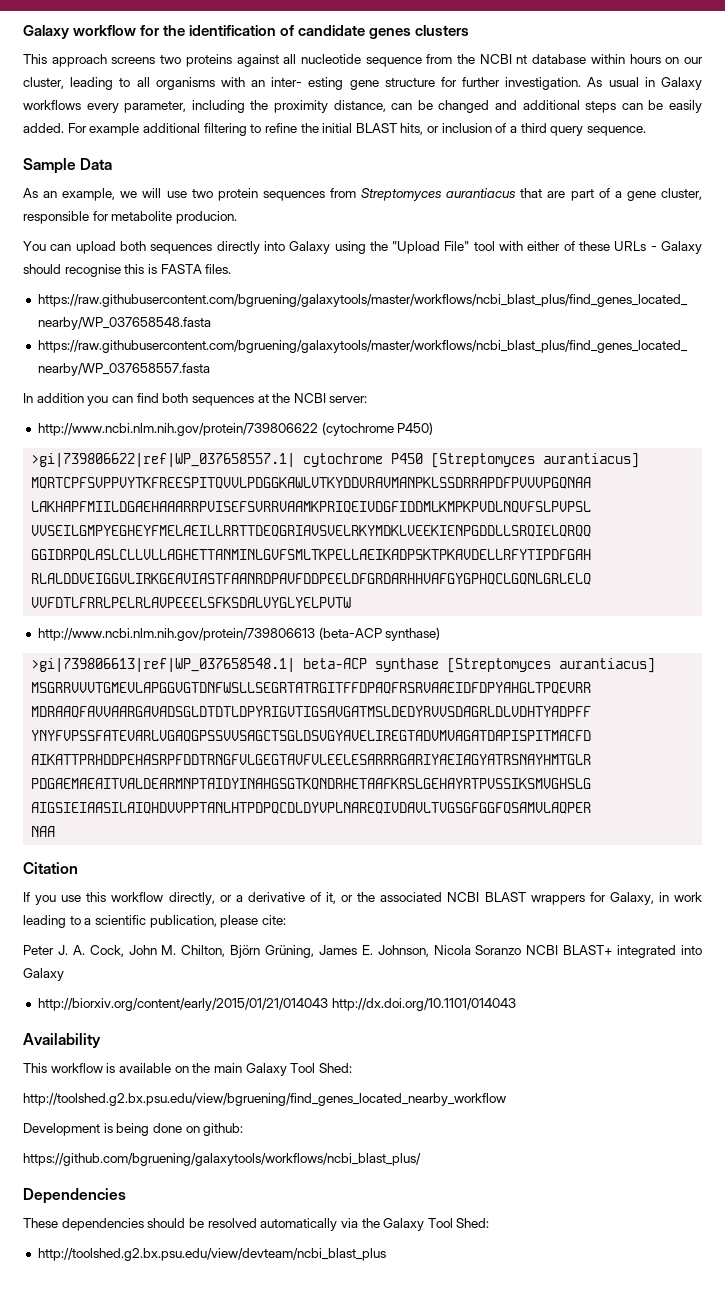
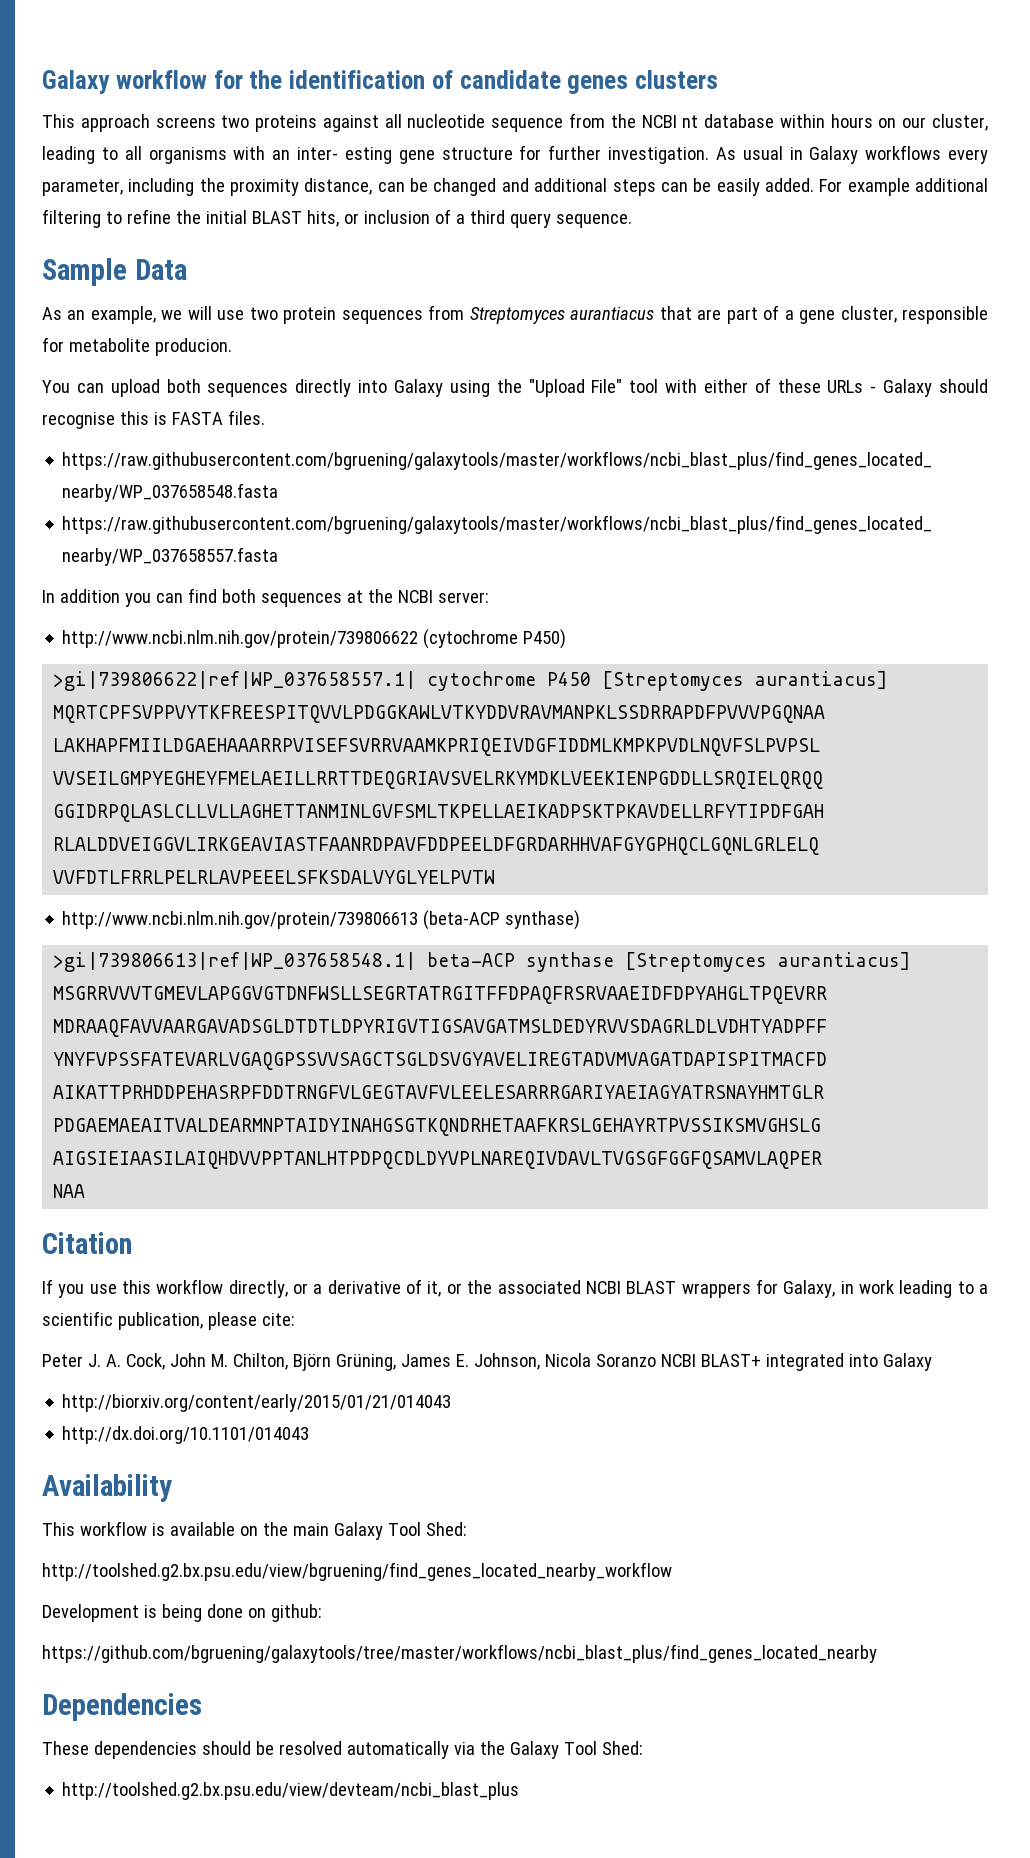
(328, 1004) none -> (452, 1403) //
[23,1153,421,1166] https://github.com/bgruening/galaxytools/workflows/ncbi_blast_plus/ -> [42,1644,877,1663] https://github.com/bgruening/galaxytools/tree/master/workflows/ncbi_blast_plus/find_genes_located_nearby

